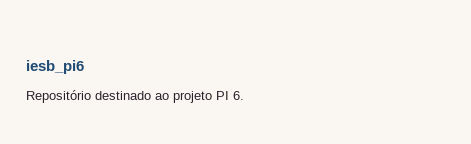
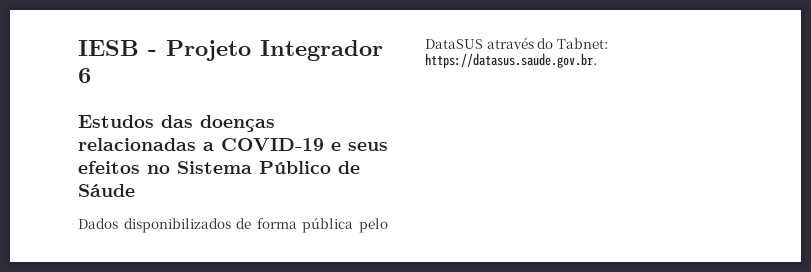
[26,60,84,74] [26,90,244,103] iesb_pi6 // Repositório destinado ao projeto PI 6. -> [78,40,383,61] [78,68,91,83] [78,115,275,132] [78,138,388,151] [78,161,360,174] [78,184,135,197] [78,218,388,233] [425,37,608,49] [425,53,597,68] IESB - Projeto Integrador 6 // Estudos das doenças relacionadas a COVID-19 e seus efeitos no Sistema Público de Sáude // Dados disponibilizados de forma pública pelo DataSUS através do Tabnet: https://datasus.saude.gov.br.

